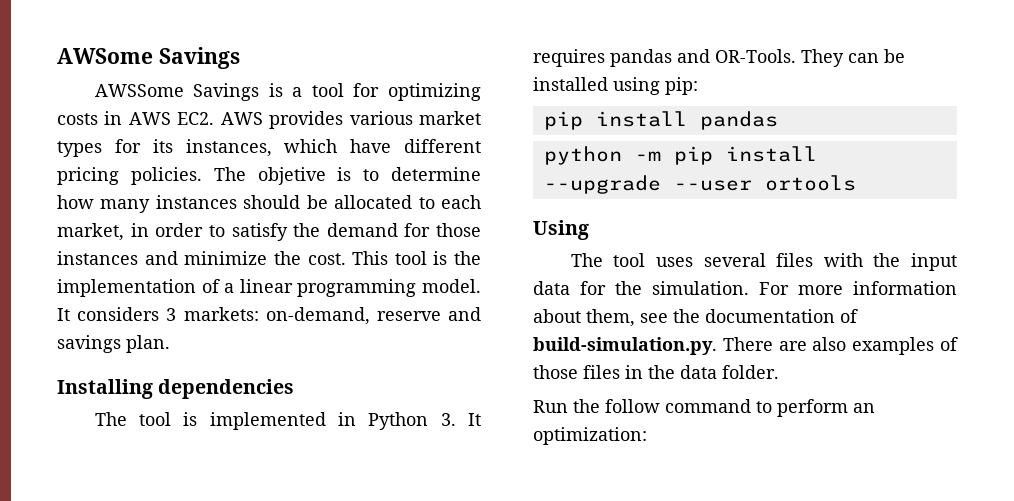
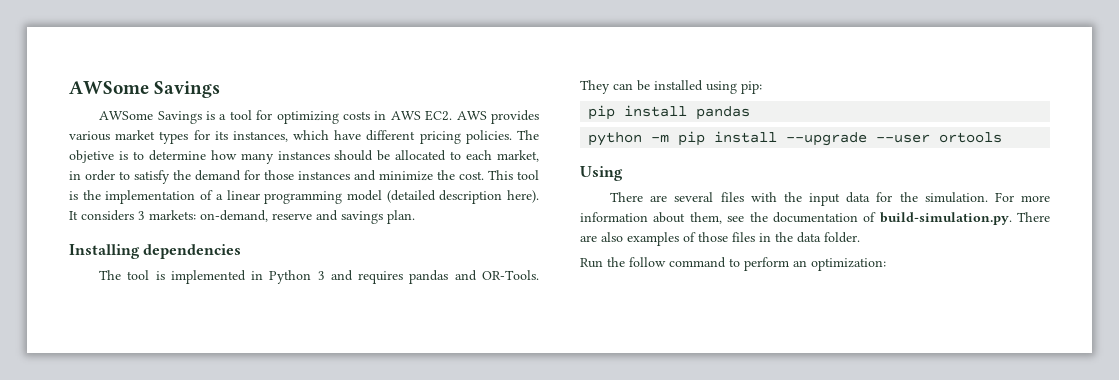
[94,84,184,97] AWSSome -> [99,111,154,120] AWSome
[422,279,481,293] model. -> [346,190,539,204] model (detailed description here).
[440,413,481,426] 3. It -> [317,270,353,281] 3 and
[570,253,693,267] The tool uses -> [610,192,668,202] There are

